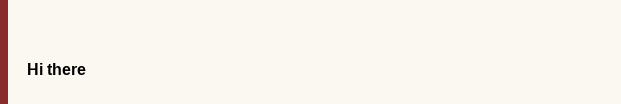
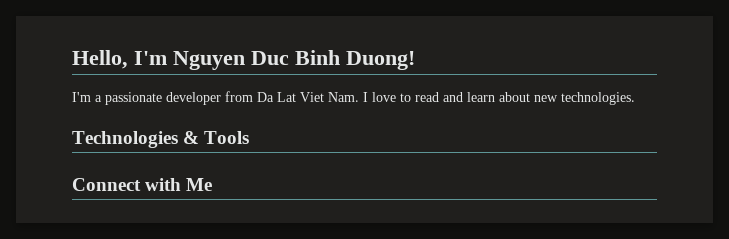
[27,63,87,75] Hi there -> [72,50,415,70] [72,91,635,105] [72,131,250,148] [72,178,213,191] Hello, I'm Nguyen Duc Binh Duong! // I'm a passionate developer from Da Lat Viet Nam. I love to read and learn about new technologies. // Technologies & Tools // Connect with Me

